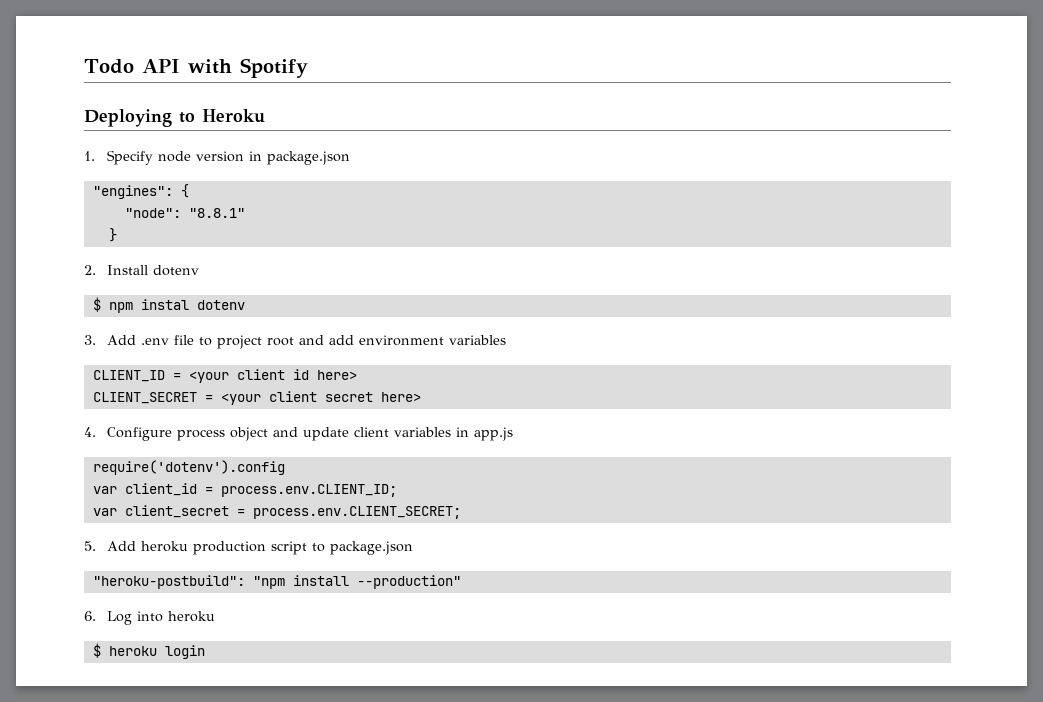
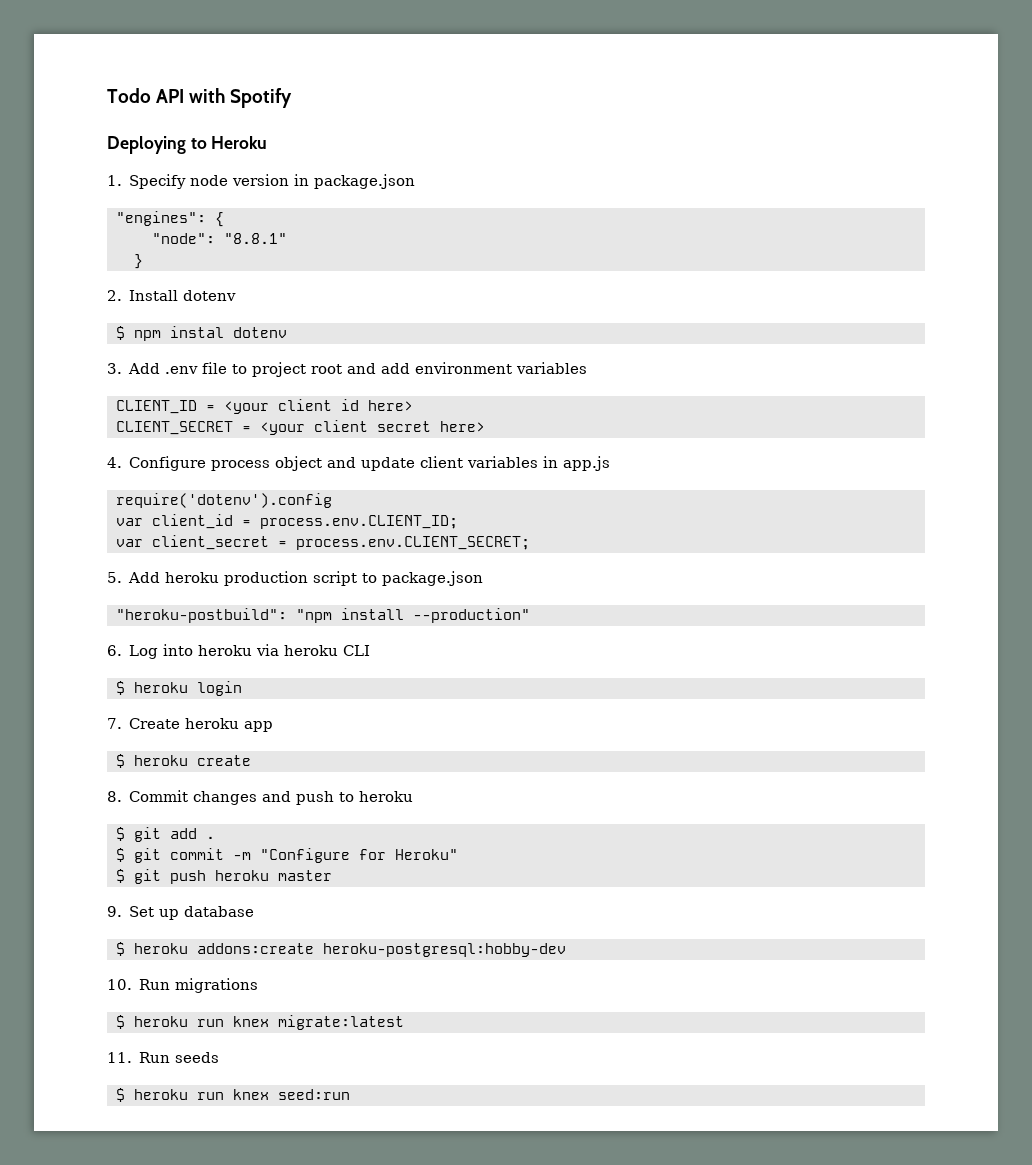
(215, 616) none -> [256,644,371,656] via heroku CLI
(205, 652) none -> [107,718,274,732] [115,754,251,768] [107,790,414,805] [115,827,215,842] [115,848,458,863] [115,869,332,884] [107,906,255,920] [115,942,566,957] [107,978,259,993] [115,1015,404,1030] [107,1052,220,1063] [115,1088,350,1102] // 7. Create heroku app // $ heroku create // 8. Commit changes and push to heroku // $ git add . // $ git commit -m "Configure for Heroku" // $ git push heroku master // 9. Set up database // $ heroku addons:create heroku-postgresql:hobby-dev // 10. Run migrations // $ heroku run knex migrate:latest // 11. Run seeds // $ heroku run knex seed:run

